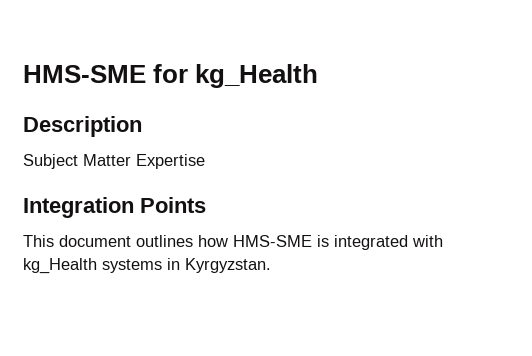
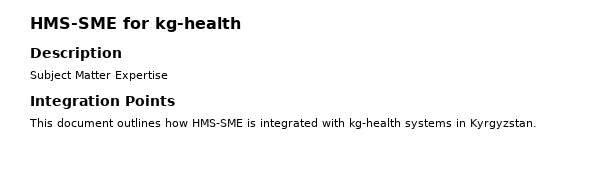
[195,64,319,88] kg_Health -> [155,17,241,32] kg-health
[23,258,97,274] kg_Health -> [349,118,401,129] kg-health

